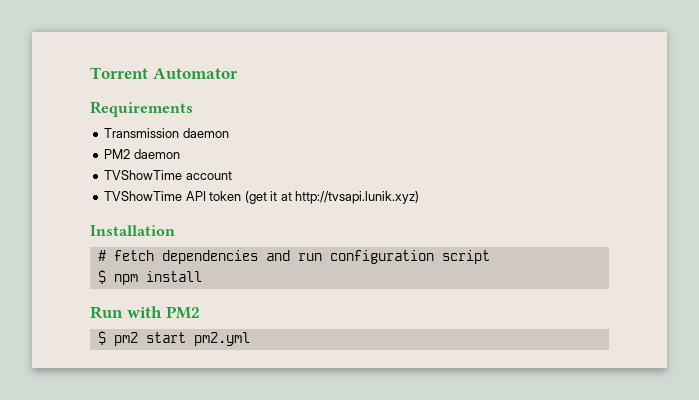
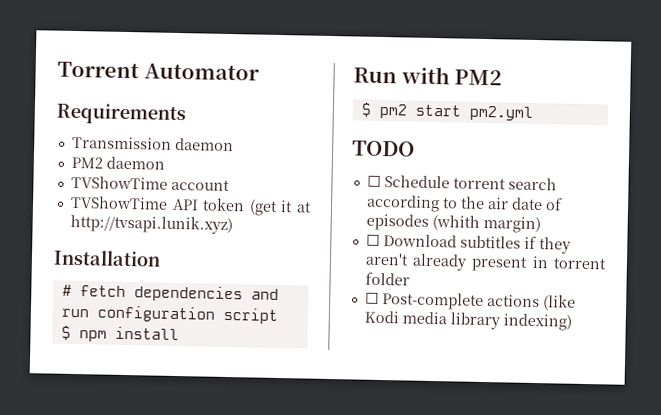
(250, 339) none -> [352,140,415,157] [366,175,557,191] [365,194,563,213] [365,213,541,234] [365,234,571,254] [364,252,607,272] [364,271,410,286] [364,292,576,311] [363,310,572,331] // TODO // ☐ Schedule torrent search according to the air date of episodes (whith margin) // ☐ Download subtitles if they aren't already present in torrent folder // ☐ Post-complete actions (like Kodi media library indexing)

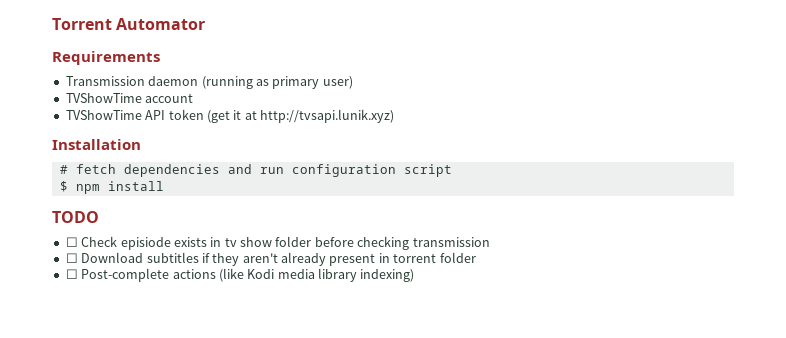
[70,156,165,170] // PM2 daemon -> [201,76,353,89] (running as primary user)
[353,66,503,86] [360,102,534,121] [352,140,415,157] [366,175,557,191] [365,194,563,213] [365,213,541,234] Run with PM2 // $ pm2 start pm2.yml // TODO // ☐ Schedule torrent search according to the air date of episodes (whith margin) -> [52,211,99,223] [65,236,490,250] TODO // ☐ Check episiode exists in tv show folder before checking transmission

